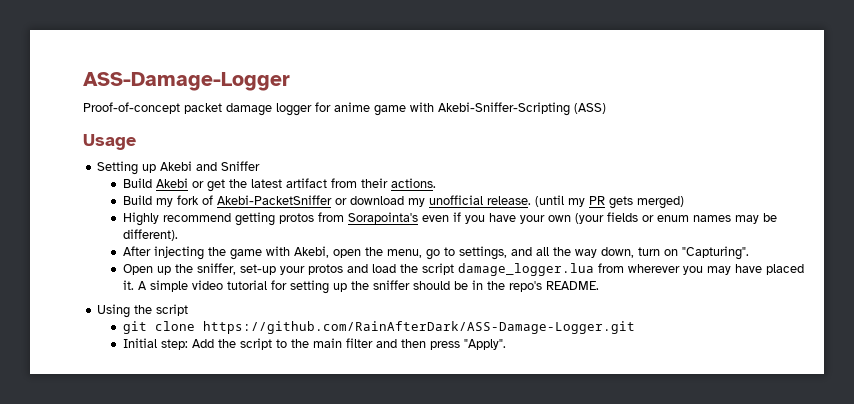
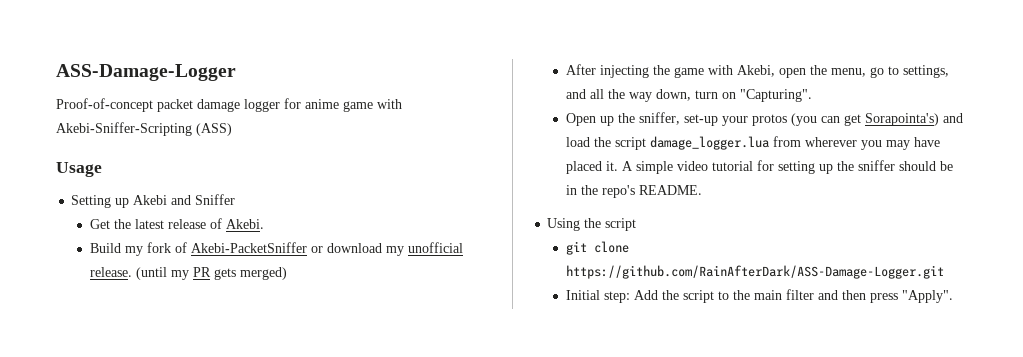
[122,178,436,192] Build Akebi or get the latest artifact from their actions. -> [89,218,264,229] Get the latest release of Akebi.
[122,212,777,226] [122,229,178,241] // Highly recommend getting protos from Sorapointa's even if you have your own (your fields or enum names may be different). -> (287, 273) none
(343, 269) none -> [790,113,939,126] (you can get Sorapointa's)

